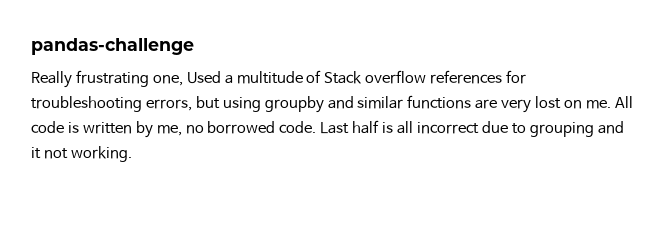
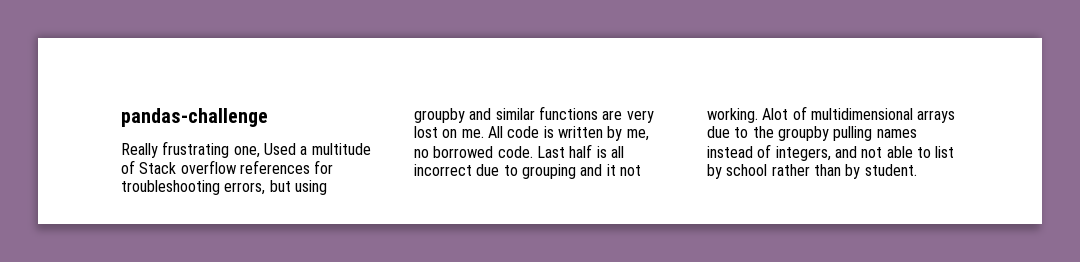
(132, 154) none -> [762,106,956,123] [707,126,917,141] [707,144,955,161] [707,164,917,179] Alot of multidimensional arrays due to the groupby pulling names instead of integers, and not able to list by school rather than by student.

